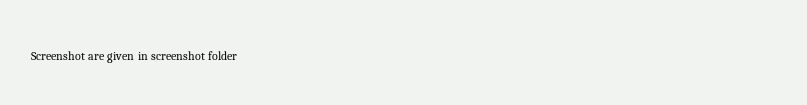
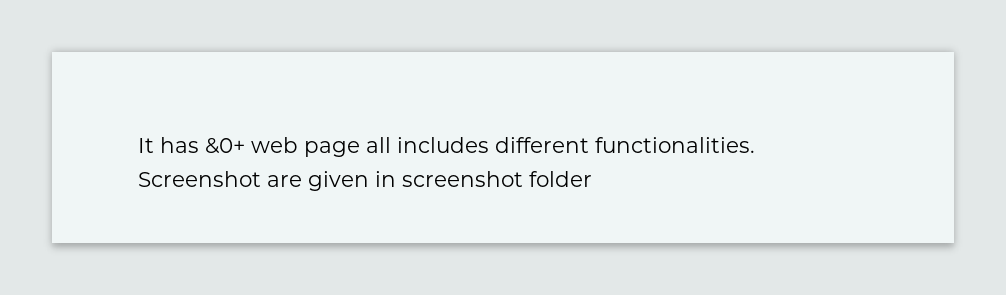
(31, 55) none -> [138,137,755,157] It has &0+ web page all includes different functionalities.

